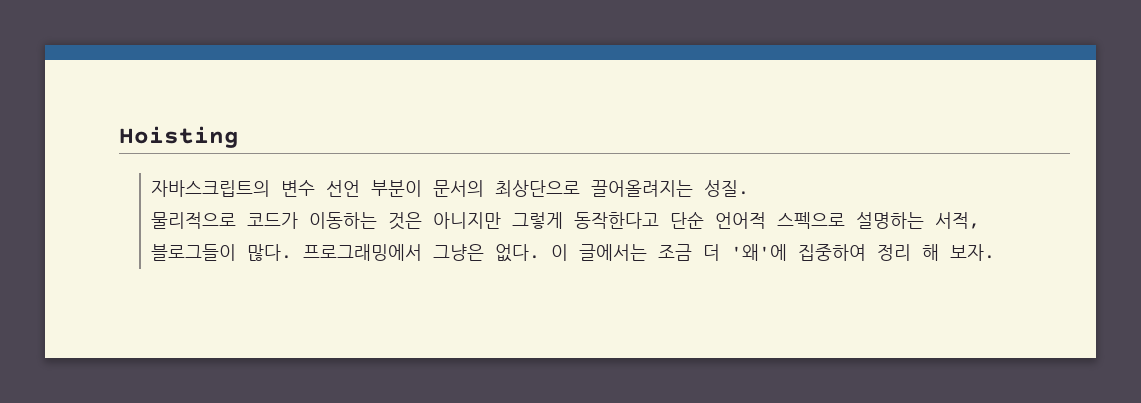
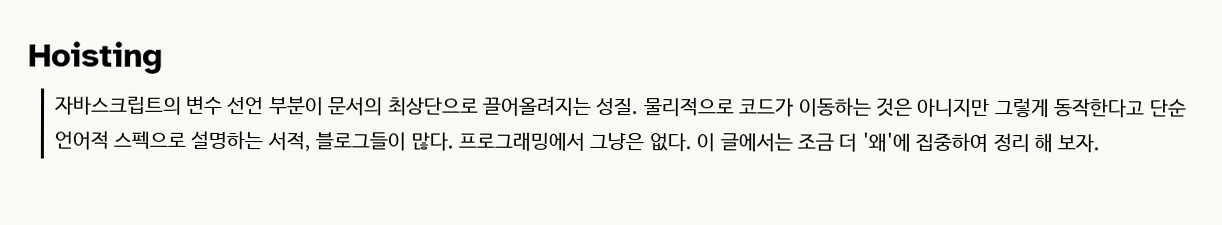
(750, 188) // -> (640, 106) none

